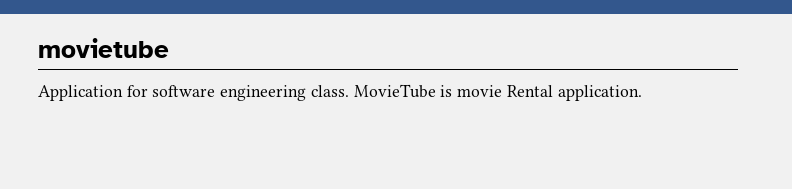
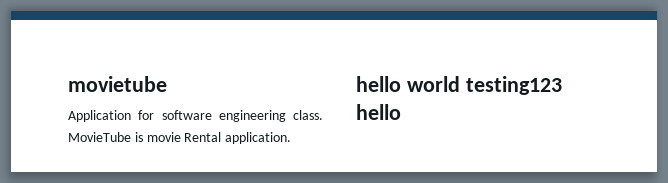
(642, 93) none -> [356,76,562,95] [356,104,401,120] // hello world testing123 hello

